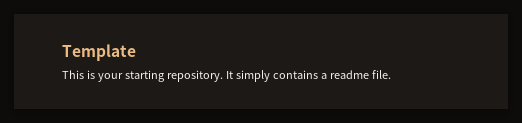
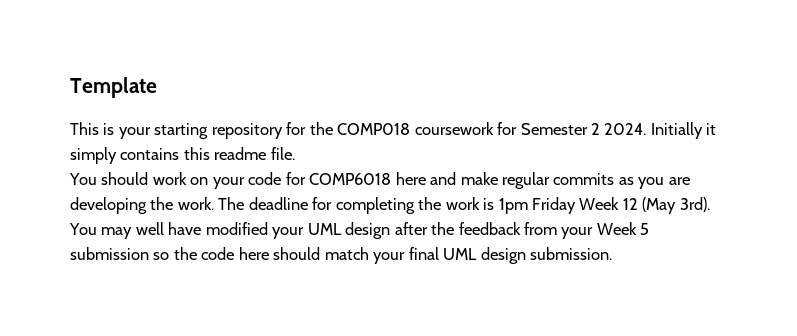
[166,70,233,82] repository. It -> [211,122,717,139] repository for the COMP018 coursework for Semester 2 2024. Initially it
[320,73,327,79] a -> [183,147,210,160] this
(391, 74) none -> [69,172,690,189] [70,197,710,214] [69,222,650,239] [70,247,613,264] // You should work on your code for COMP6018 here and make regular commits as you are developing the work. The deadline for completing the work is 1pm Friday Week 12 (May 3rd). You may well have modified your UML design after the feedback from your Week 5 submission so the code here should match your final UML design submission.

